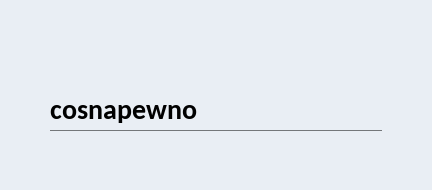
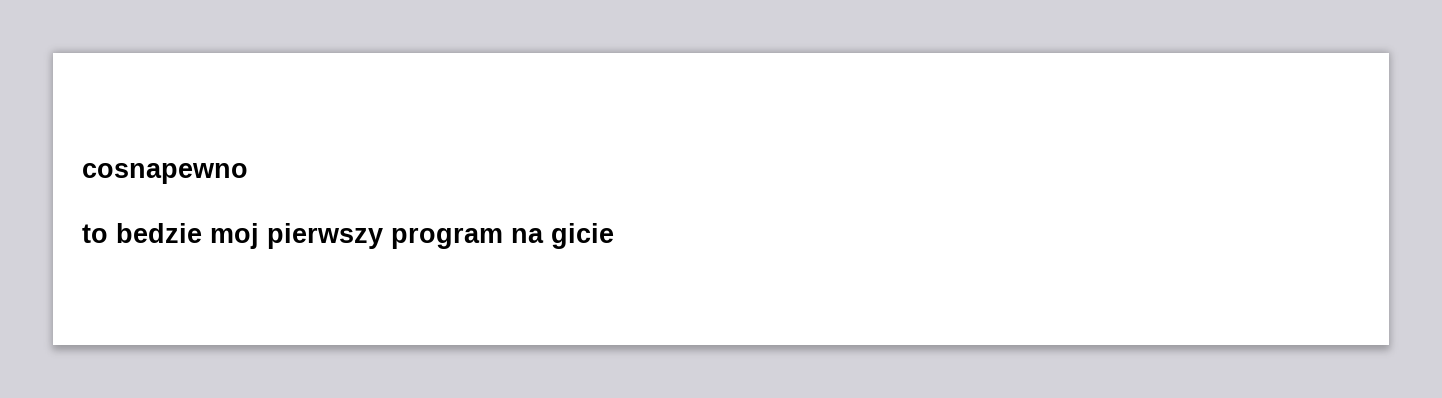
(197, 114) none -> [82,223,614,249] // to bedzie moj pierwszy program na gicie

